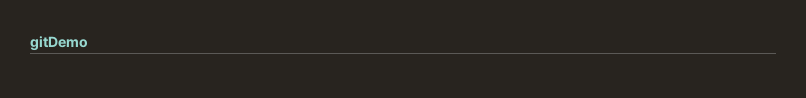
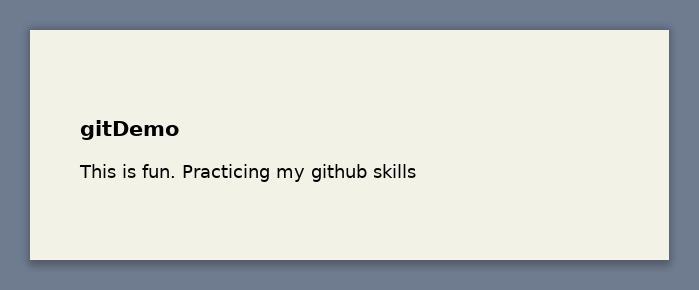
(88, 43) none -> [79,164,416,182] // This is fun. Practicing my github skills

